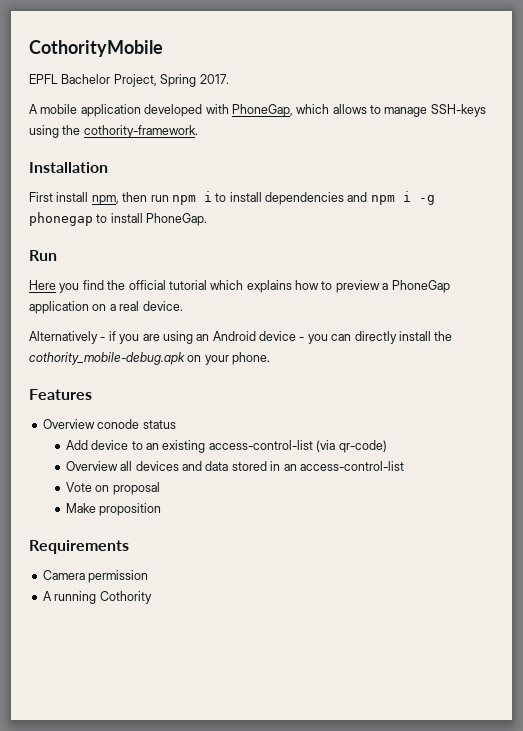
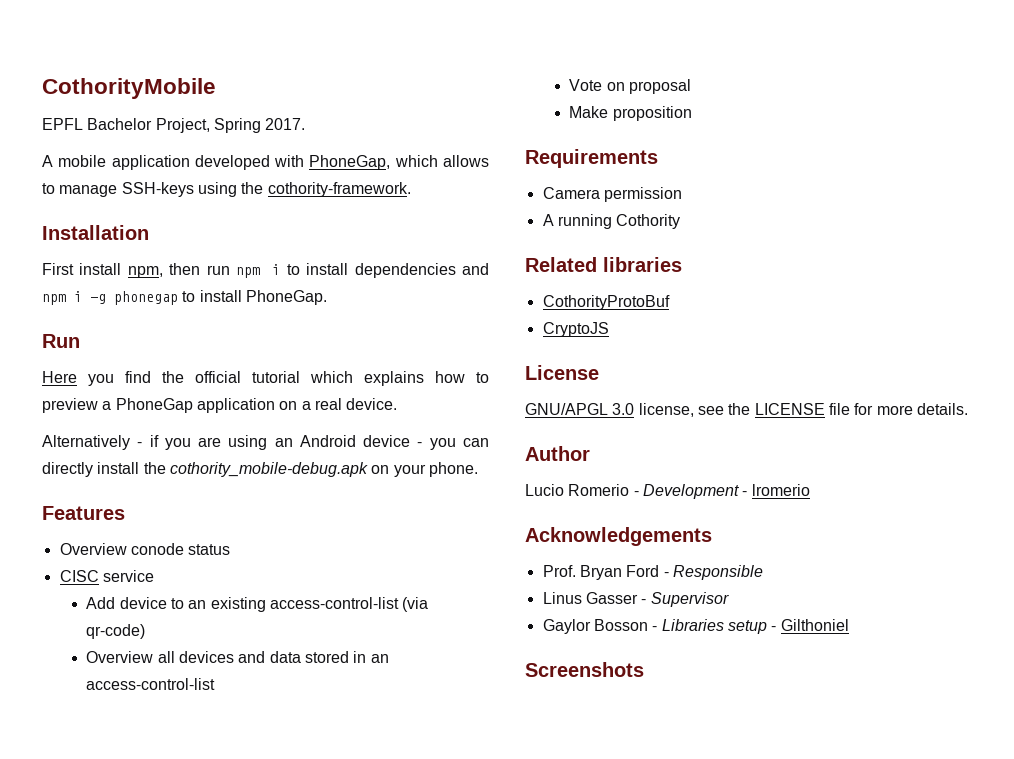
(176, 424) none -> [59,570,154,582] // CISC service
(152, 597) none -> [525,257,682,272] [542,295,670,310] [542,322,609,337] [525,365,599,380] [525,403,968,417] [525,446,590,461] [525,484,810,499] [525,527,712,546] [542,565,763,580] [542,592,729,607] [542,619,849,634] [525,662,644,677] // Related libraries // CothorityProtoBuf // CryptoJS // License // GNU/APGL 3.0 license, see the LICENSE file for more details. // Author // Lucio Romerio - Development - lromerio // Acknowledgements // Prof. Bryan Ford - Responsible // Linus Gasser - Supervisor // Gaylor Bosson - Libraries setup - Gilthoniel // Screenshots

